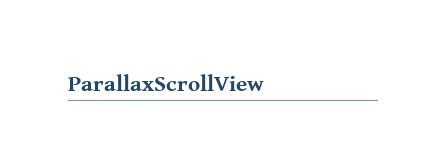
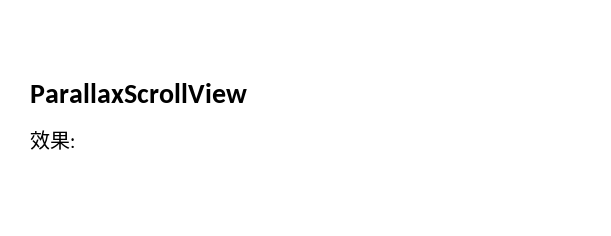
(264, 82) none -> [30,130,75,150] // 效果:

